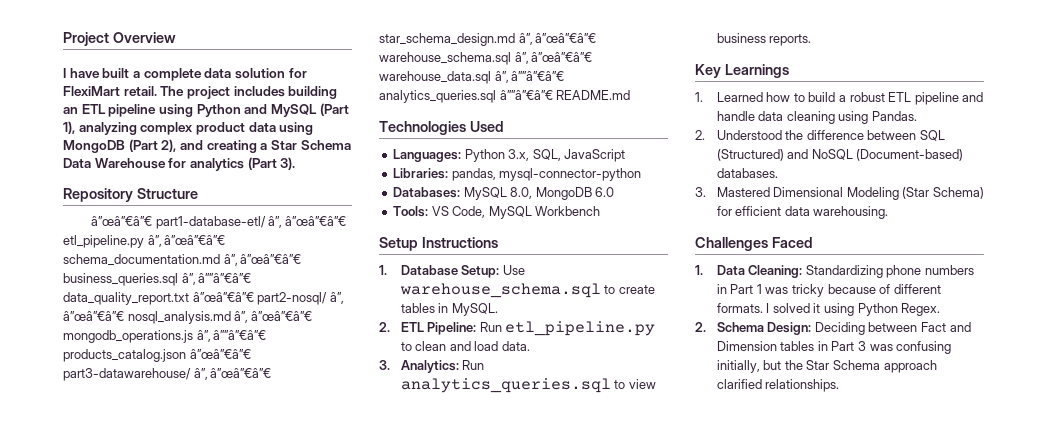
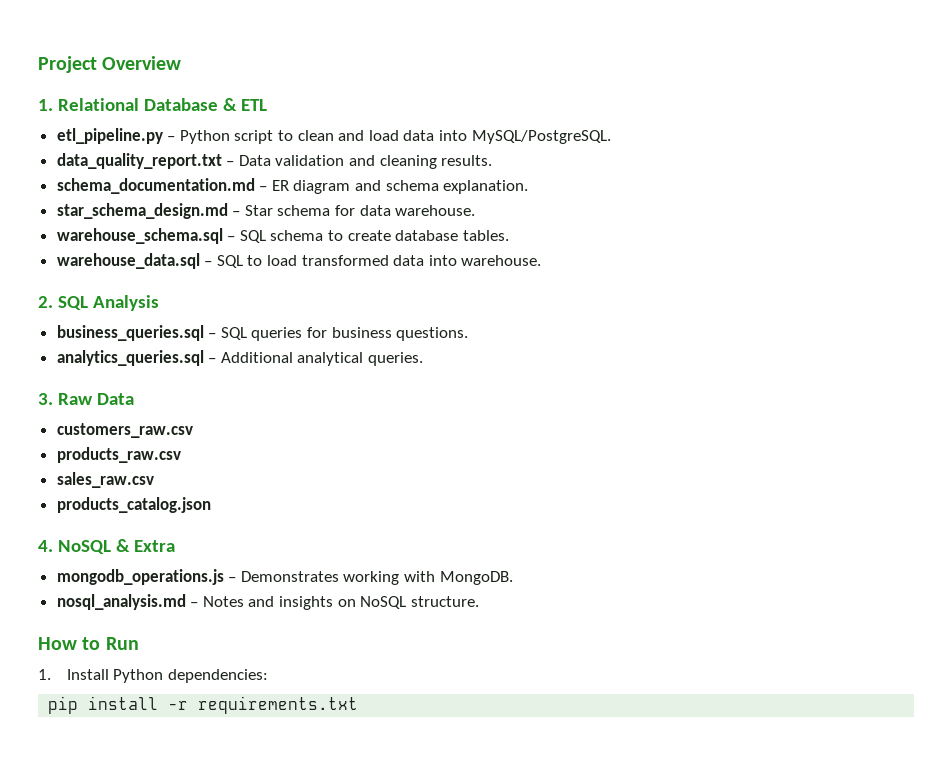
[63,68,307,81] [63,86,338,99] [63,103,349,117] [63,121,314,135] [63,139,351,153] [63,157,296,171] [63,188,198,202] [91,216,346,229] [63,235,226,248] [63,254,302,266] [63,273,252,286] [63,292,344,305] [63,311,312,324] [63,330,267,343] [63,349,251,362] [63,368,272,381] [379,33,597,46] [379,52,593,65] [379,71,565,84] [379,90,631,103] [379,121,504,135] [393,149,626,162] [393,168,642,181] [393,187,615,200] [393,206,601,219] [379,237,498,251] [379,265,525,278] [399,283,655,298] [400,303,498,316] [379,321,656,336] [400,341,530,351] [379,360,485,373] [400,378,656,393] [716,33,812,46] [695,64,789,78] [695,92,984,105] [716,111,917,124] [695,130,945,141] [716,149,964,161] [716,168,778,178] [695,187,984,200] [716,206,889,219] [695,237,813,251] [695,265,974,278] [716,284,941,297] [716,303,941,316] [695,322,971,335] [716,341,952,354] [716,360,937,373] [716,379,840,392] I have built a complete data solution for FlexiMart retail. The project includes building an ETL pipeline using Python and MySQL (Part 1), analyzing complex product data using MongoDB (Part 2), and creating a Star Schema Data Warehouse for analytics (Part 3). // Repository Structure // â”œâ”€â”€ part1-database-etl/ â”‚ â”œâ”€â”€ etl_pipeline.py â”‚ â”œâ”€â”€ schema_documentation.md â”‚ â”œâ”€â”€ business_queries.sql â”‚ â””â”€â”€ data_quality_report.txt â”œâ”€â”€ part2-nosql/ â”‚ â”œâ”€â”€ nosql_analysis.md â”‚ â”œâ”€â”€ mongodb_operations.js â”‚ â””â”€â”€ products_catalog.json â”œâ”€â”€ part3-datawarehouse/ â”‚ â”œâ”€â”€ star_schema_design.md â”‚ â”œâ”€â”€ warehouse_schema.sql â”‚ â”œâ”€â”€ warehouse_data.sql â”‚ â””â”€â”€ analytics_queries.sql â””â”€â”€ README.md // Technologies Used // Languages: Python 3.x, SQL, JavaScript // Libraries: pandas, mysql-connector-python // Databases: MySQL 8.0, MongoDB 6.0 // Tools: VS Code, MySQL Workbench // Setup Instructions // 1. Database Setup: Use warehouse_schema.sql to create tables in MySQL. // 2. ETL Pipeline: Run etl_pipeline.py to clean and load data. // 3. Analytics: Run analytics_queries.sql to view business reports. // Key Learnings // 1. Learned how to build a robust ETL pipeline and handle data cleaning using Pandas. // 2. Understood the difference between SQL (Structured) and NoSQL (Document-based) databases. // 3. Mastered Dimensional Modeling (Star Schema) for efficient data warehousing. // Challenges Faced // 1. Data Cleaning: Standardizing phone numbers in Part 1 was tricky because of different formats. I solved it using Python Regex. // 2. Schema Design: Deciding between Fact and Dimension tables in Part 3 was confusing initially, but the Star Schema approach clarified relationships. -> [38,98,267,111] [56,128,611,144] [56,153,493,169] [56,178,529,194] [56,203,476,219] [56,228,509,244] [56,253,542,269] [38,295,159,311] [56,325,469,341] [56,350,424,366] [38,393,134,405] [56,423,193,438] [56,447,181,463] [56,472,154,488] [56,497,211,513] [38,539,175,554] [56,569,513,585] [56,594,479,610] [38,637,139,650] [38,669,268,683] [48,696,359,714] 1. Relational Database & ETL // etl_pipeline.py – Python script to clean and load data into MySQL/PostgreSQL. // data_quality_report.txt – Data validation and cleaning results. // schema_documentation.md – ER diagram and schema explanation. // star_schema_design.md – Star schema for data warehouse. // warehouse_schema.sql – SQL schema to create database tables. // warehouse_data.sql – SQL to load transformed data into warehouse. // 2. SQL Analysis // business_queries.sql – SQL queries for business questions. // analytics_queries.sql – Additional analytical queries. // 3. Raw Data // customers_raw.csv // products_raw.csv // sales_raw.csv // products_catalog.json // 4. NoSQL & Extra // mongodb_operations.js – Demonstrates working with MongoDB. // nosql_analysis.md – Notes and insights on NoSQL structure. // How to Run // 1. Install Python dependencies: // pip install -r requirements.txt

